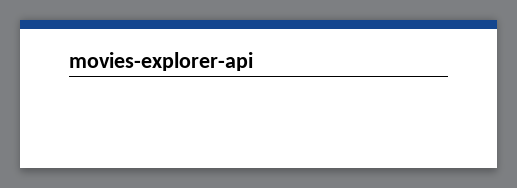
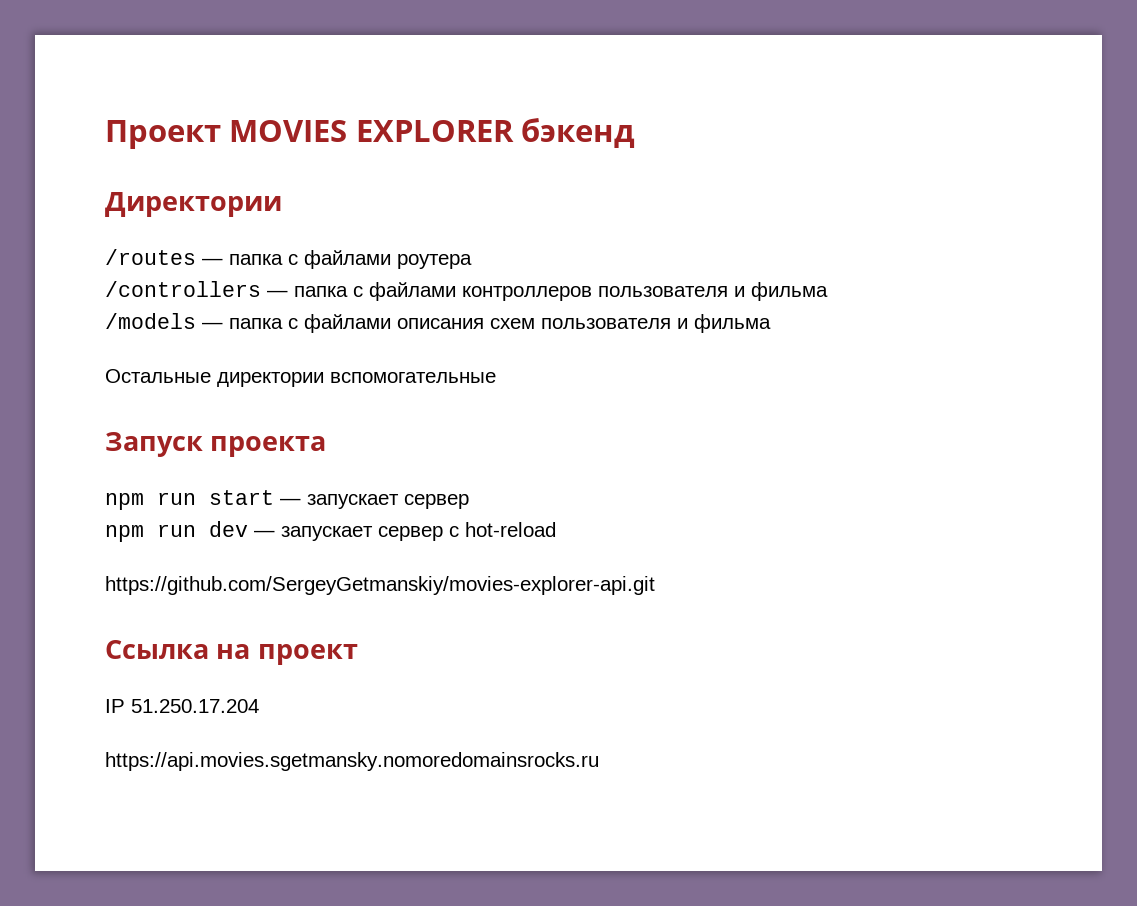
[69,52,253,71] movies-explorer-api -> [105,118,636,149] [105,192,282,217] [105,249,472,269] [105,281,828,301] [105,313,771,333] [105,369,496,387] [105,432,327,457] [105,490,469,510] [105,521,556,542] [105,576,655,595] [105,640,358,665] [105,699,259,713] [105,752,599,771] Проект MOVIES EXPLORER бэкенд // Директории // /routes — папка с файлами роутера // /controllers — папка с файлами контроллеров пользователя и фильма // /models — папка с файлами описания схем пользователя и фильма // Остальные директории вспомогательные // Запуск проекта // npm run start — запускает сервер // npm run dev — запускает сервер с hot-reload // https://github.com/SergeyGetmanskiy/movies-explorer-api.git // Ссылка на проект // IP 51.250.17.204 // https://api.movies.sgetmansky.nomoredomainsrocks.ru

